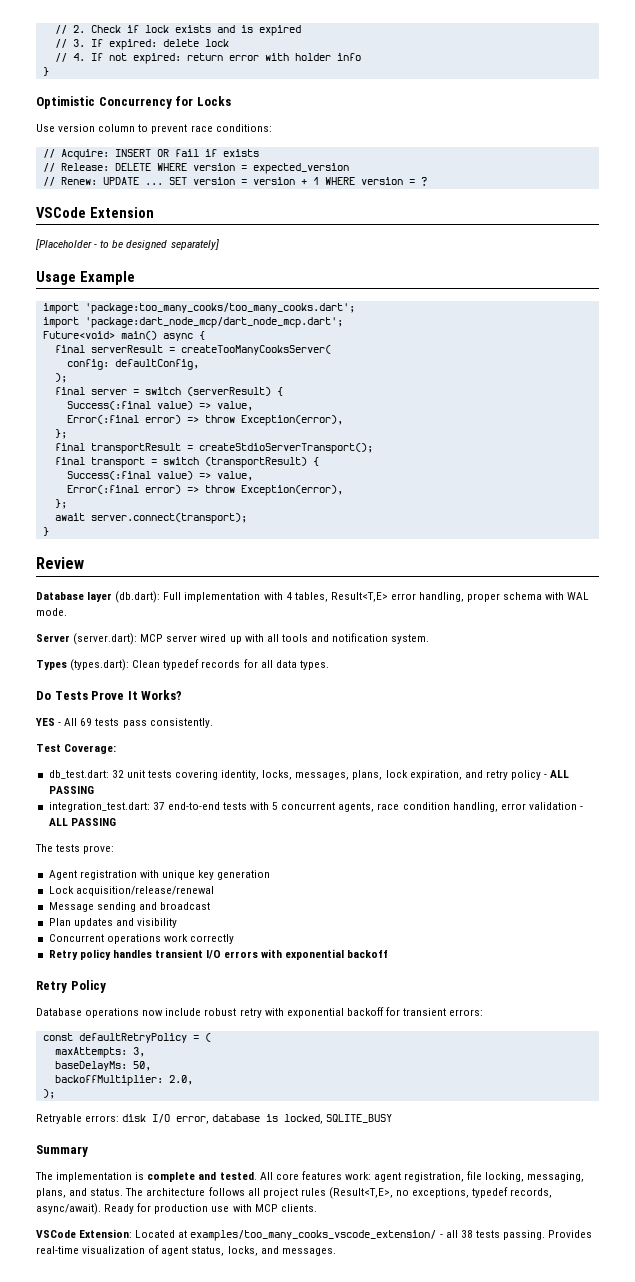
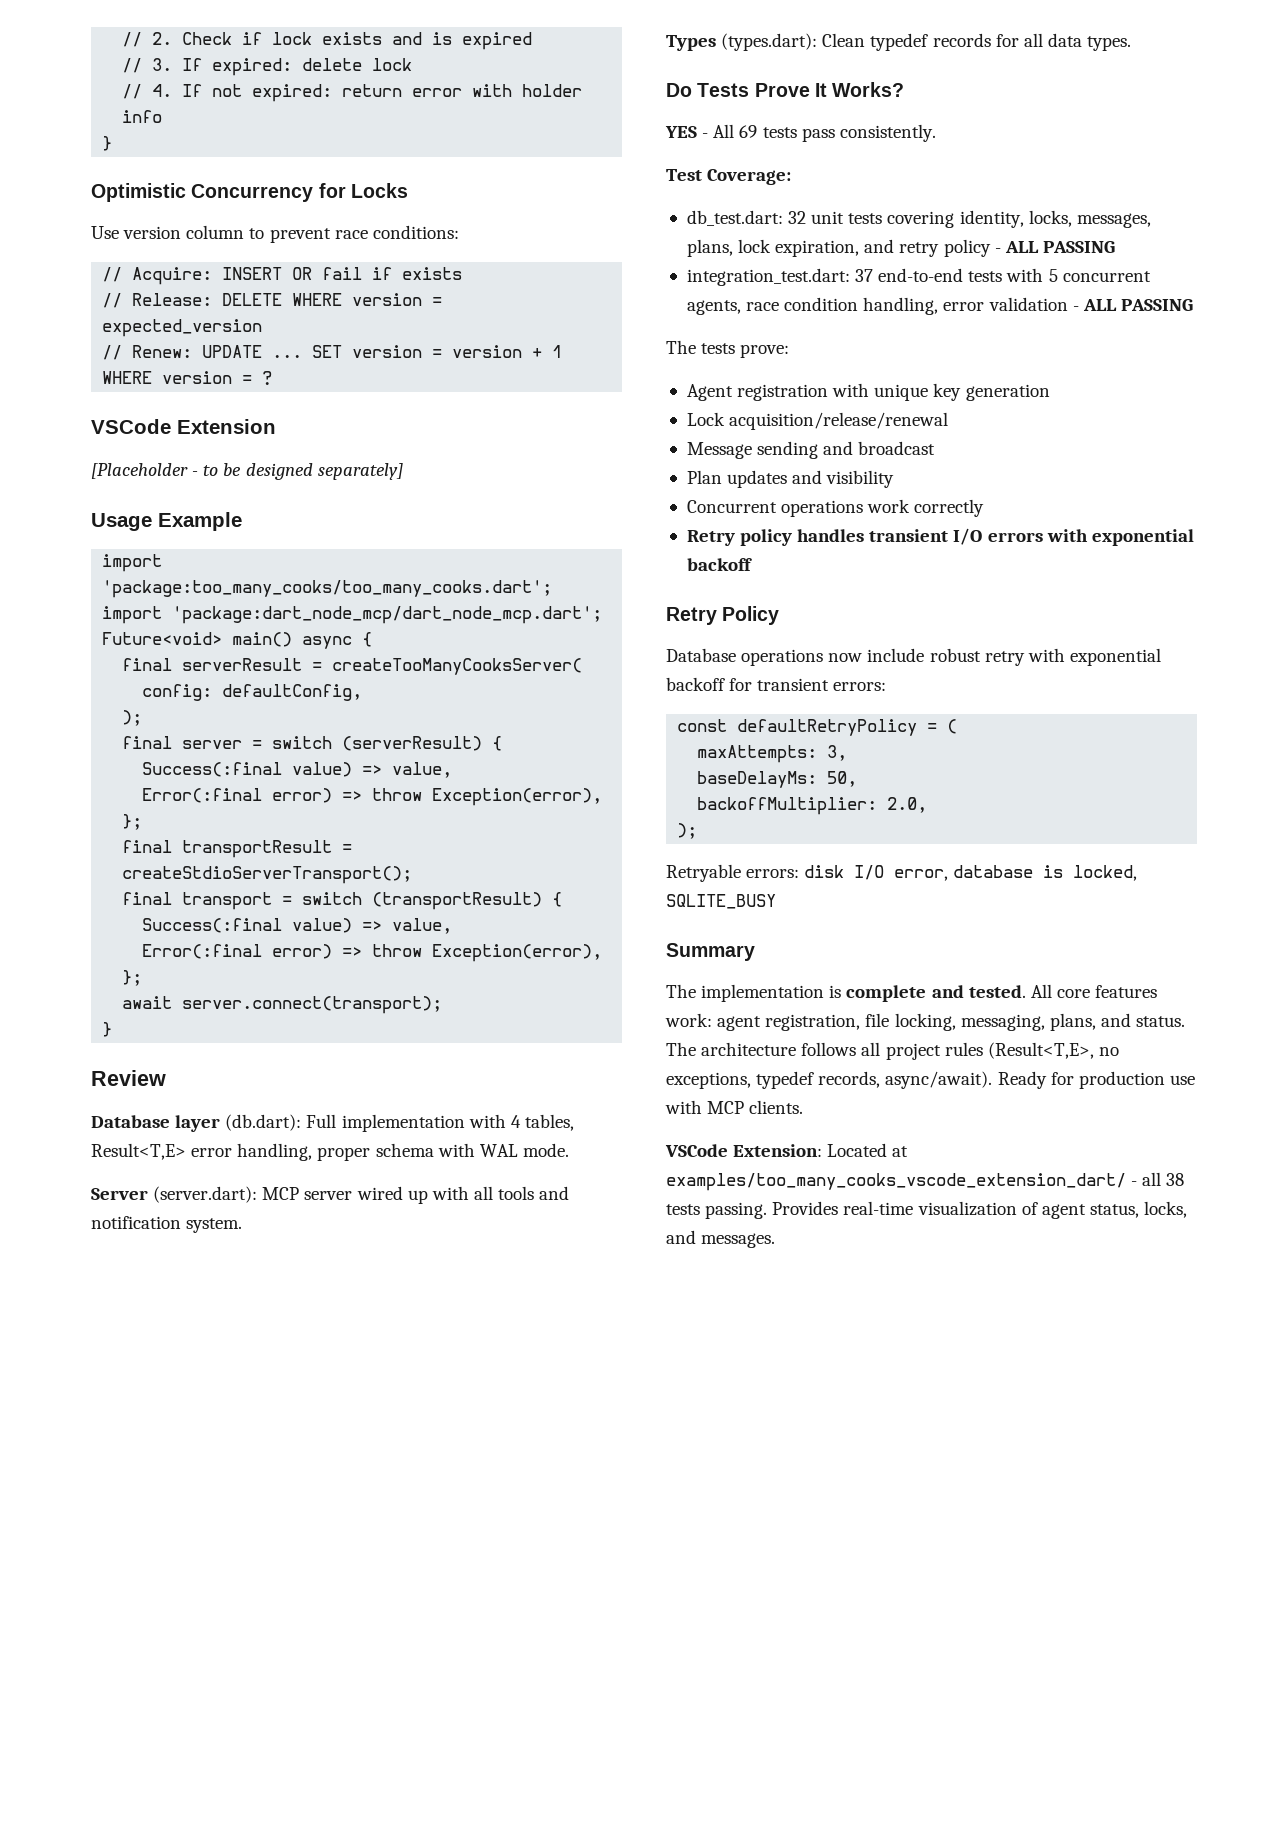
[190,1230,437,1241] examples/too_many_cooks_vscode_extension/ -> [666,1173,1126,1191] examples/too_many_cooks_vscode_extension_dart/

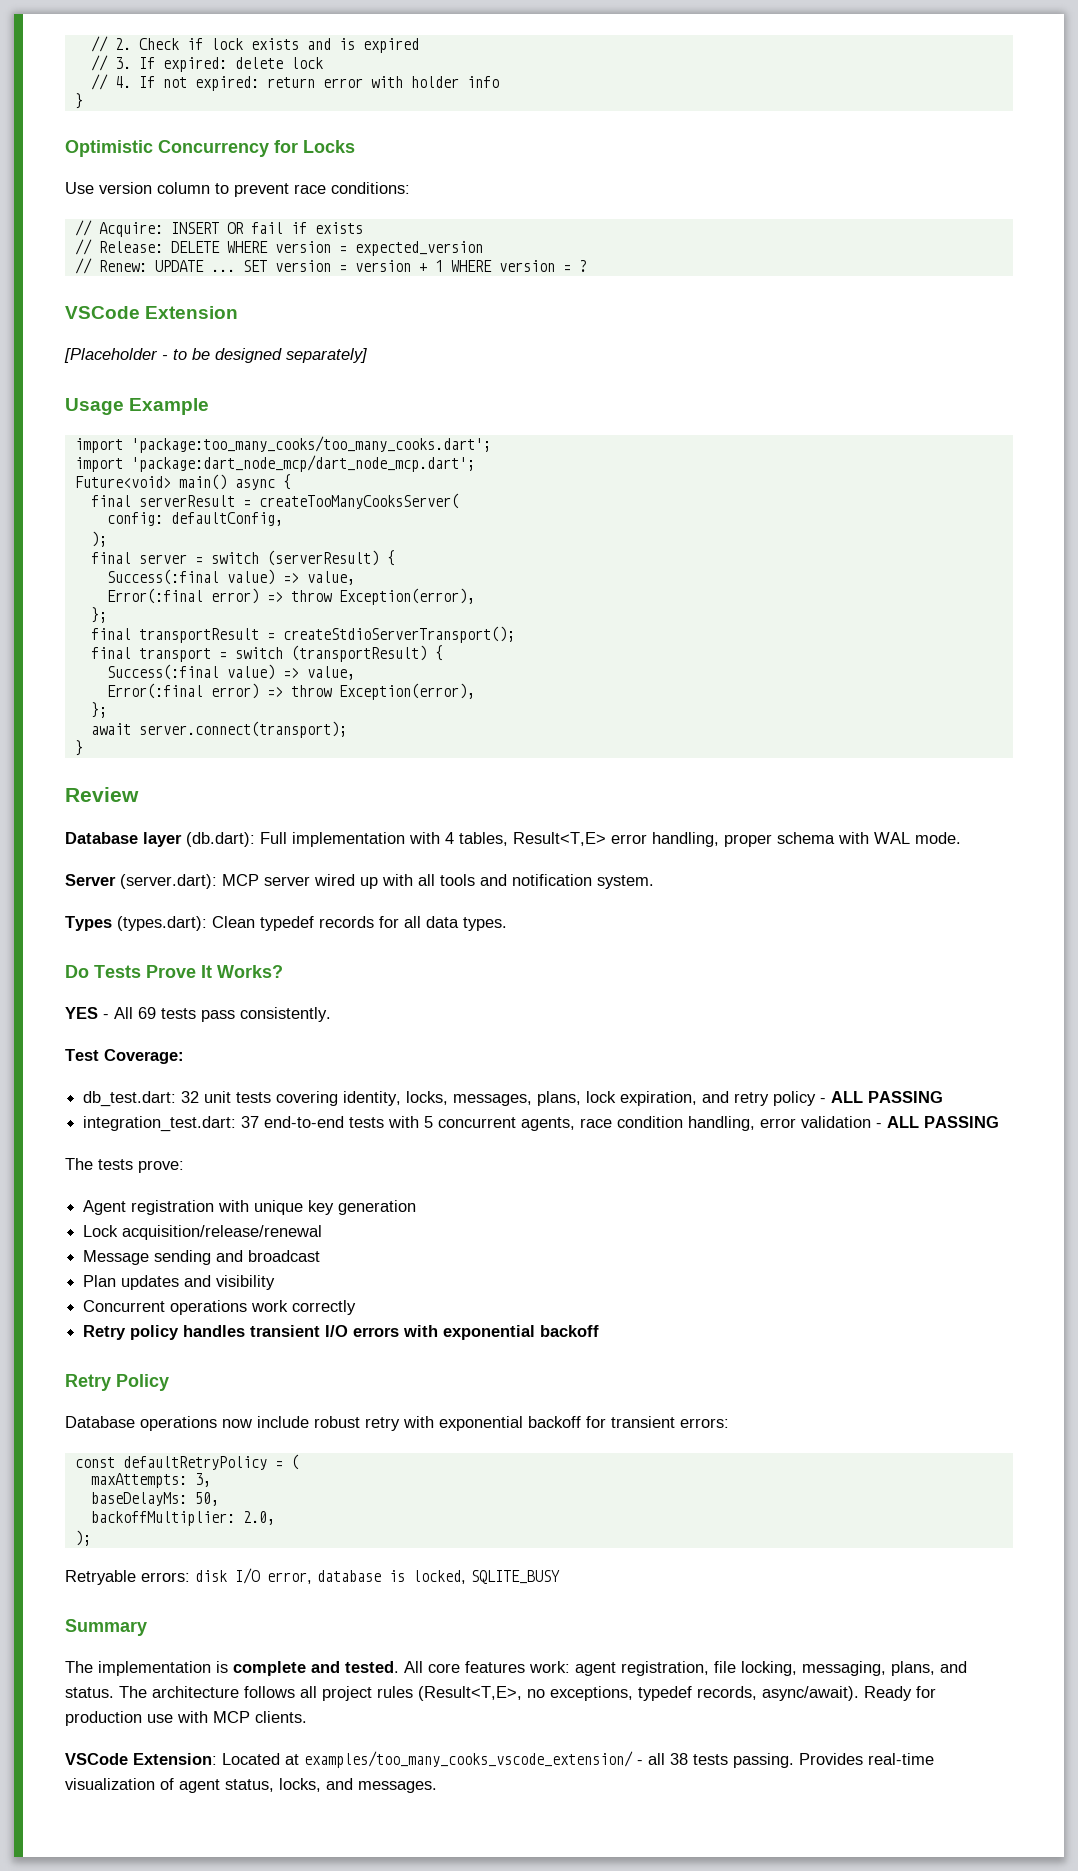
[666,1173,1126,1191] examples/too_many_cooks_vscode_extension_dart/ -> [304,1751,633,1768] examples/too_many_cooks_vscode_extension/

